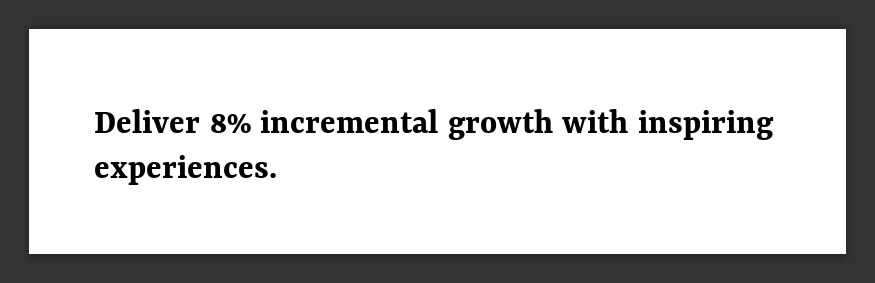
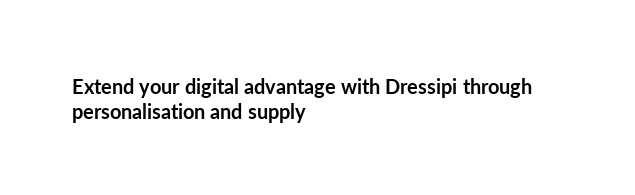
[94,109,774,140] [94,155,277,185] Deliver 8% incremental growth with inspiring experiences. -> [72,78,532,98] [72,103,306,123] Extend your digital advantage with Dressipi through personalisation and supply

